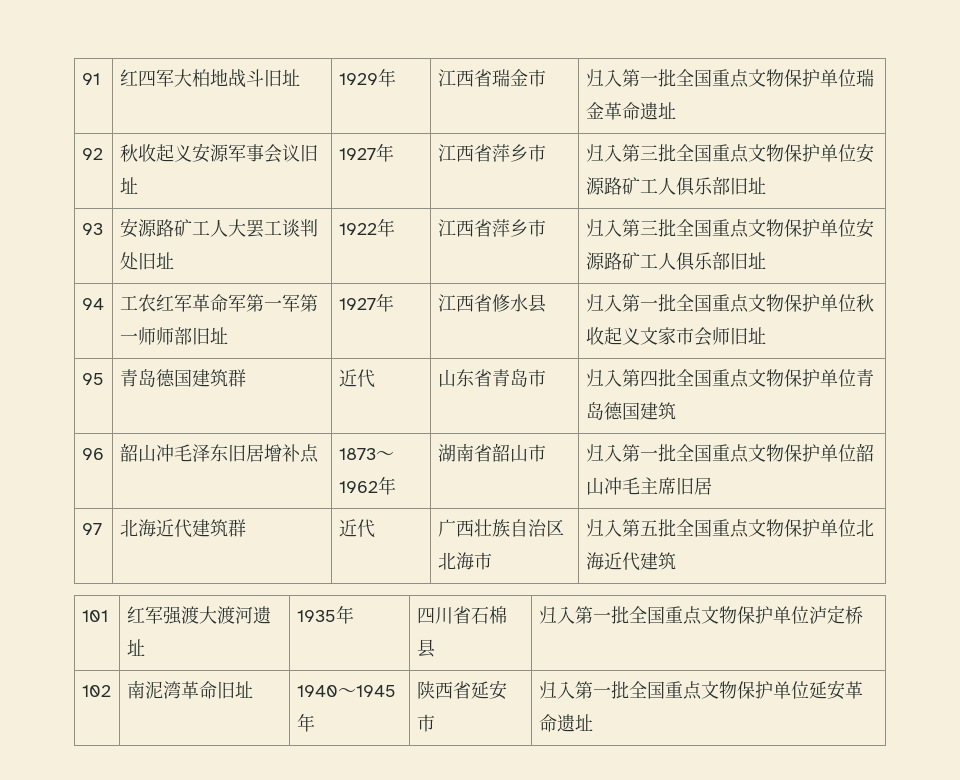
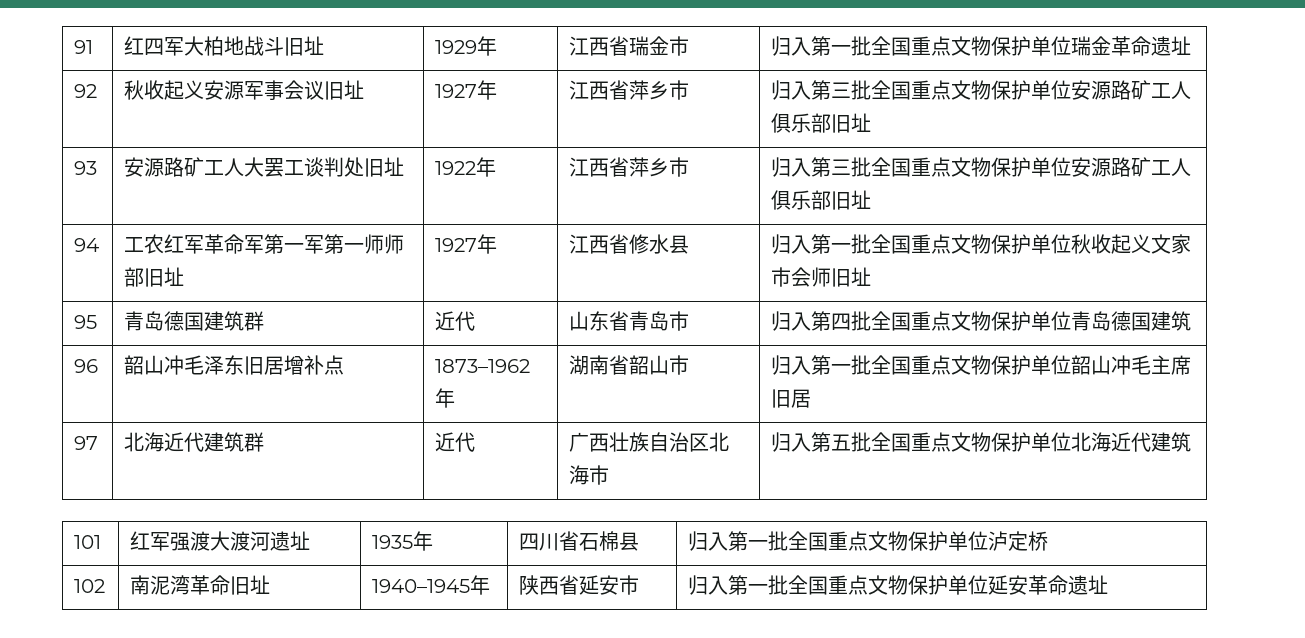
[338,448,394,460] [338,481,378,493] 1873～1962 -> [435,359,531,373] 1873–1962
[296,685,396,697] 1940～1945 -> [372,579,471,593] 1940–1945

